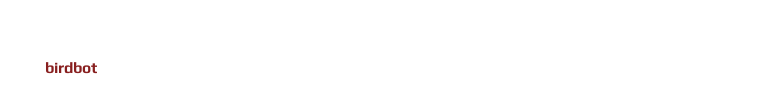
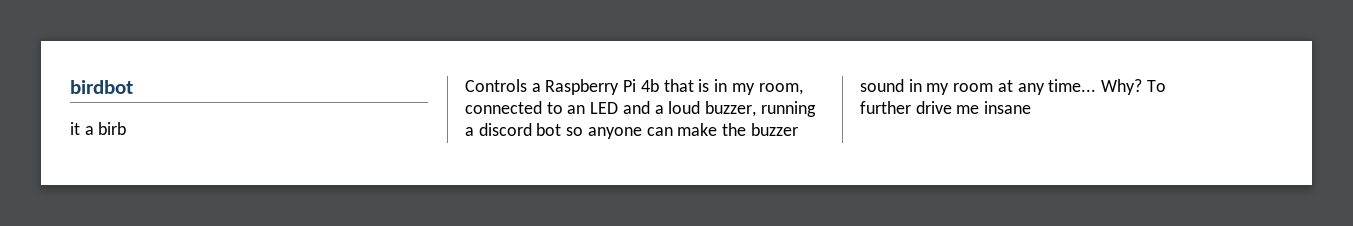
(97, 68) none -> [70,122,127,135] [465,79,803,95] [465,101,816,117] [465,123,798,139] [860,79,1166,95] [860,101,1032,114] // it a birb // Controls a Raspberry Pi 4b that is in my room, connected to an LED and a loud buzzer, running a discord bot so anyone can make the buzzer sound in my room at any time... Why? To further drive me insane

